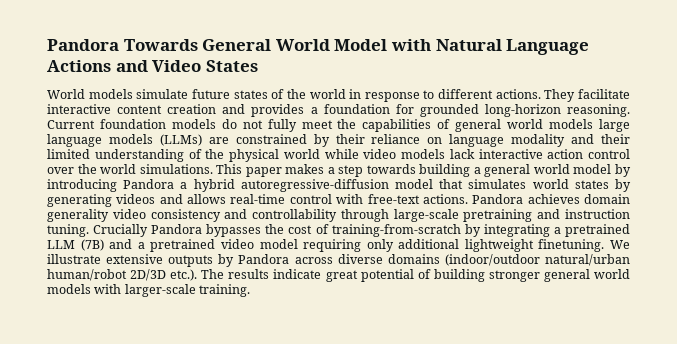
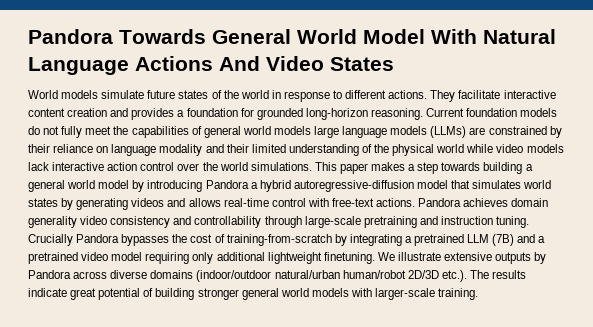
[390,39,431,51] with -> [431,29,477,44] With
[115,60,148,72] and -> [219,56,260,71] And

